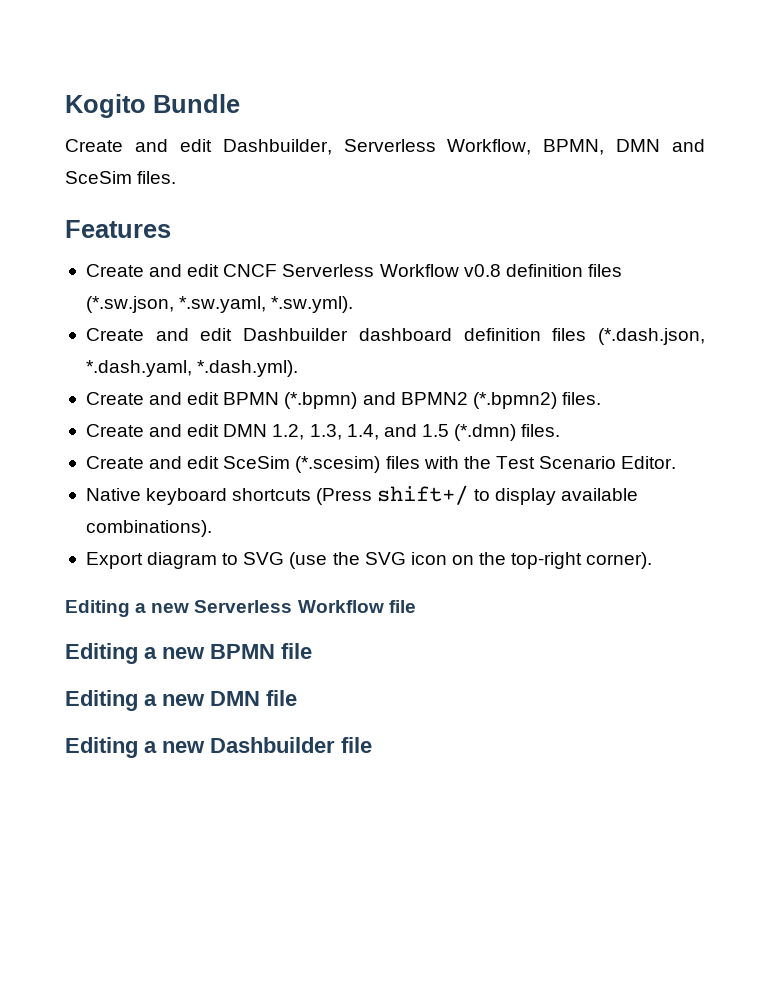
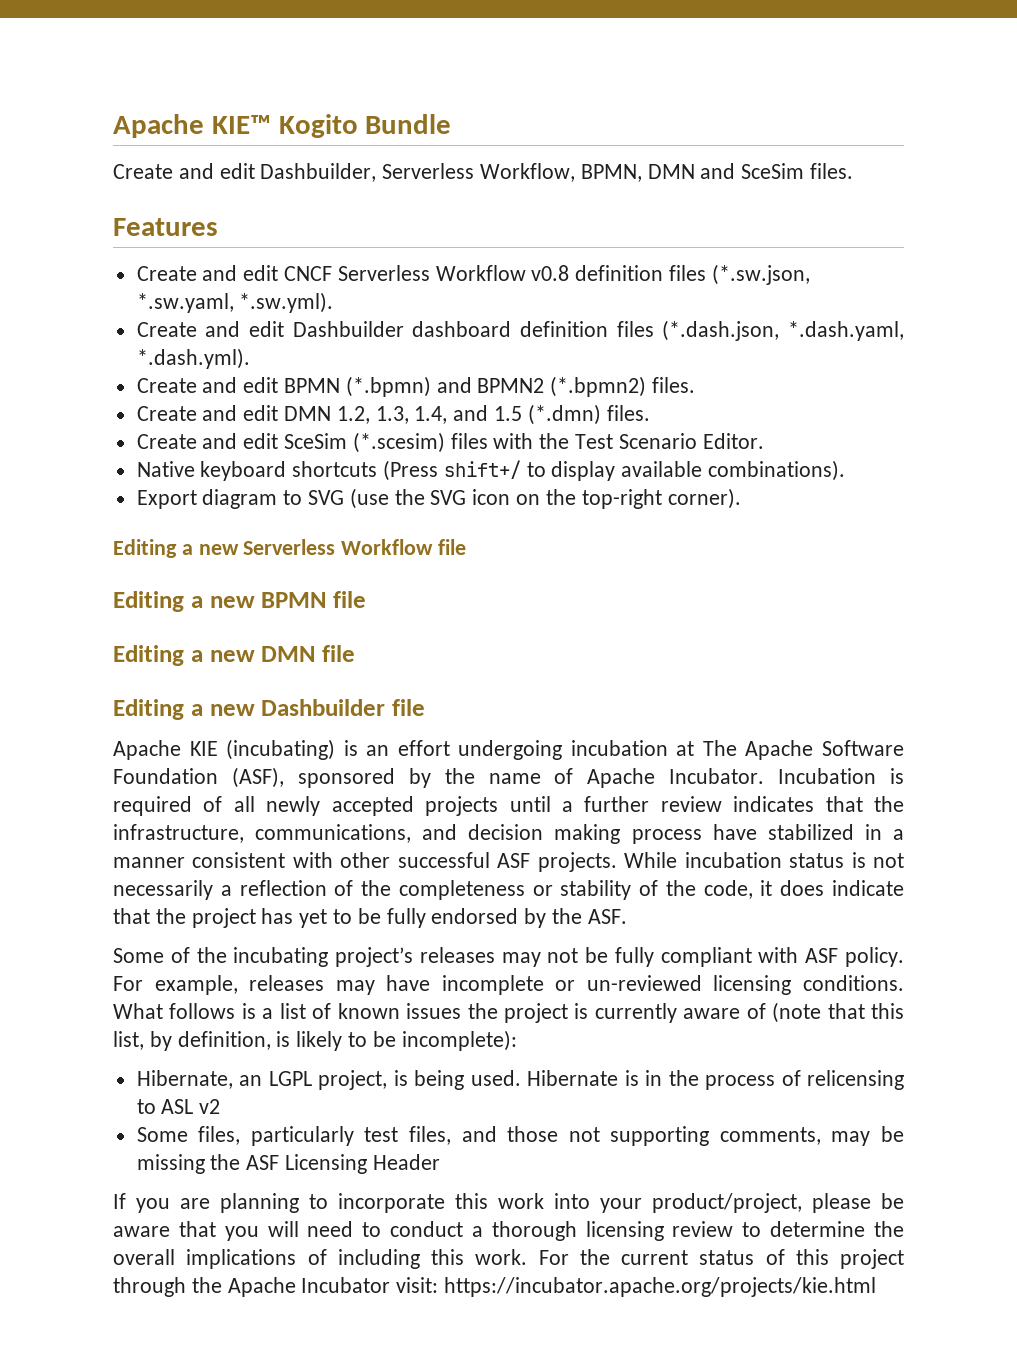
(65, 106) none -> [113,114,271,138] Apache KIE™
(372, 745) none -> [113,739,904,760] [113,767,904,788] [113,796,904,816] [113,824,904,844] [113,852,904,872] [113,880,904,900] [113,908,627,928] [113,947,904,967] [113,975,904,995] [113,1002,904,1023] [113,1030,517,1051] [136,1070,905,1090] [136,1099,221,1114] [136,1126,905,1146] [136,1154,440,1174] [113,1193,904,1213] [113,1221,904,1241] [113,1249,904,1269] [113,1277,877,1297] // Apache KIE (incubating) is an effort undergoing incubation at The Apache Software Foundation (ASF), sponsored by the name of Apache Incubator. Incubation is required of all newly accepted projects until a further review indicates that the infrastructure, communications, and decision making process have stabilized in a manner consistent with other successful ASF projects. While incubation status is not necessarily a reflection of the completeness or stability of the code, it does indicate that the project has yet to be fully endorsed by the ASF. // Some of the incubating project’s releases may not be fully compliant with ASF policy. For example, releases may have incomplete or un-reviewed licensing conditions. What follows is a list of known issues the project is currently aware of (note that this list, by definition, is likely to be incomplete): // Hibernate, an LGPL project, is being used. Hibernate is in the process of relicensing to ASL v2 // Some files, particularly test files, and those not supporting comments, may be missing the ASF Licensing Header // If you are planning to incorporate this work into your product/project, please be aware that you will need to conduct a thorough licensing review to determine the overall implications of including this work. For the current status of this project through the Apache Incubator visit: https://incubator.apache.org/projects/kie.html

